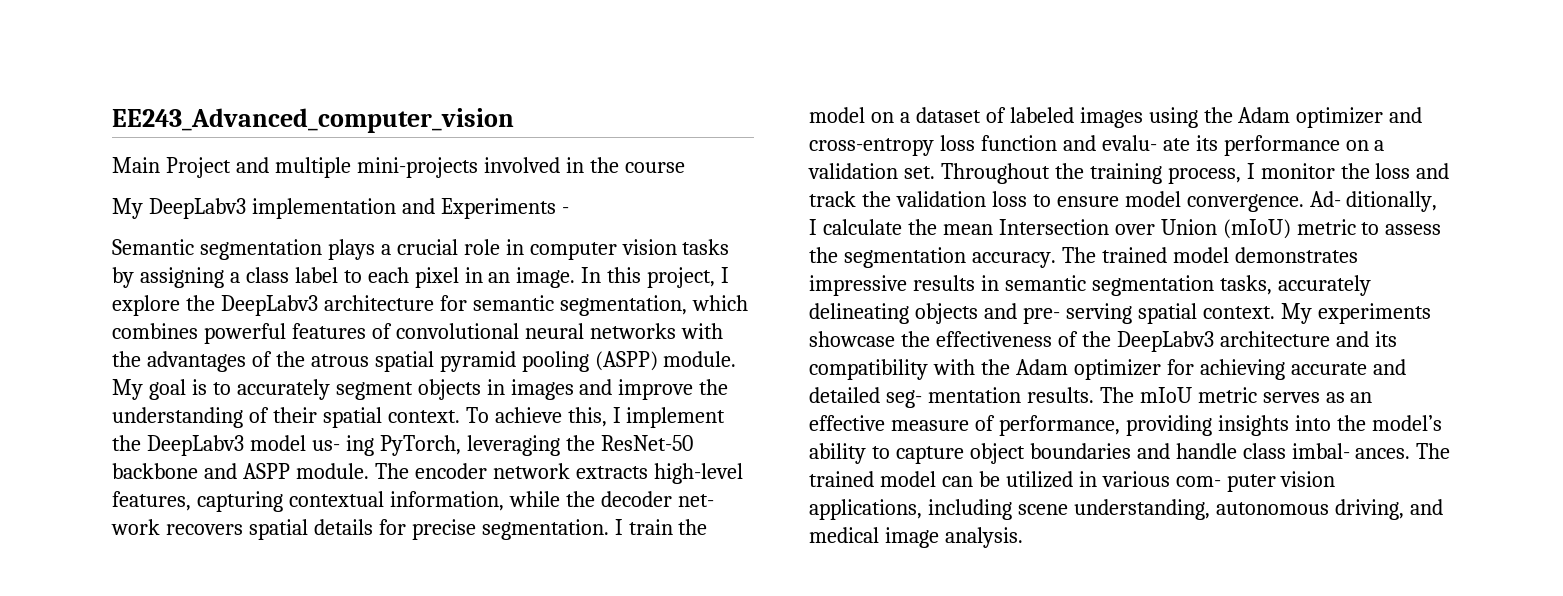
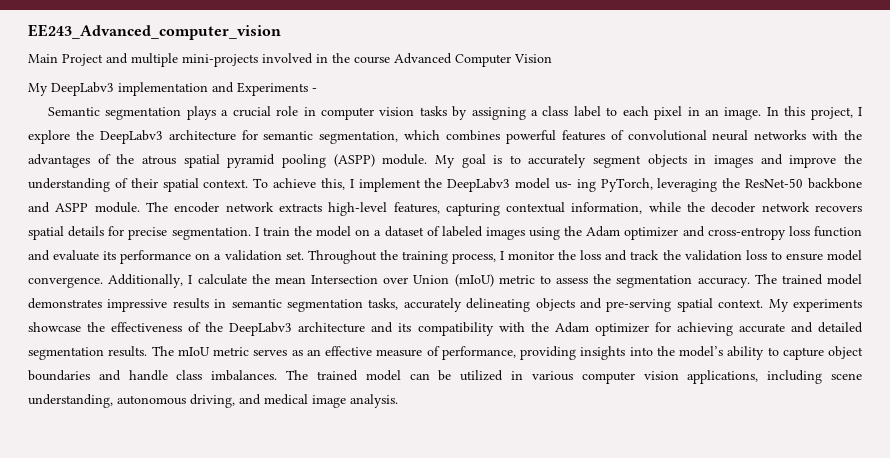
(685, 167) none -> [394,53,552,67] Advanced Computer Vision
[677,494,714,507] [111,519,160,535] net- work -> [761,202,810,212] network
[1101,135,1190,151] evalu- ate -> [53,250,100,261] evaluate
[1309,191,1438,212] Ad- ditionally, -> [108,274,184,288] Additionally,
[1022,303,1132,324] pre- serving -> [606,299,672,312] pre-serving
[885,387,1021,408] seg- mentation -> [28,347,104,360] segmentation
[1291,443,1411,459] imbal- ances. -> [211,370,278,381] imbalances.
[1175,474,1276,492] com- puter -> [581,371,635,384] computer

